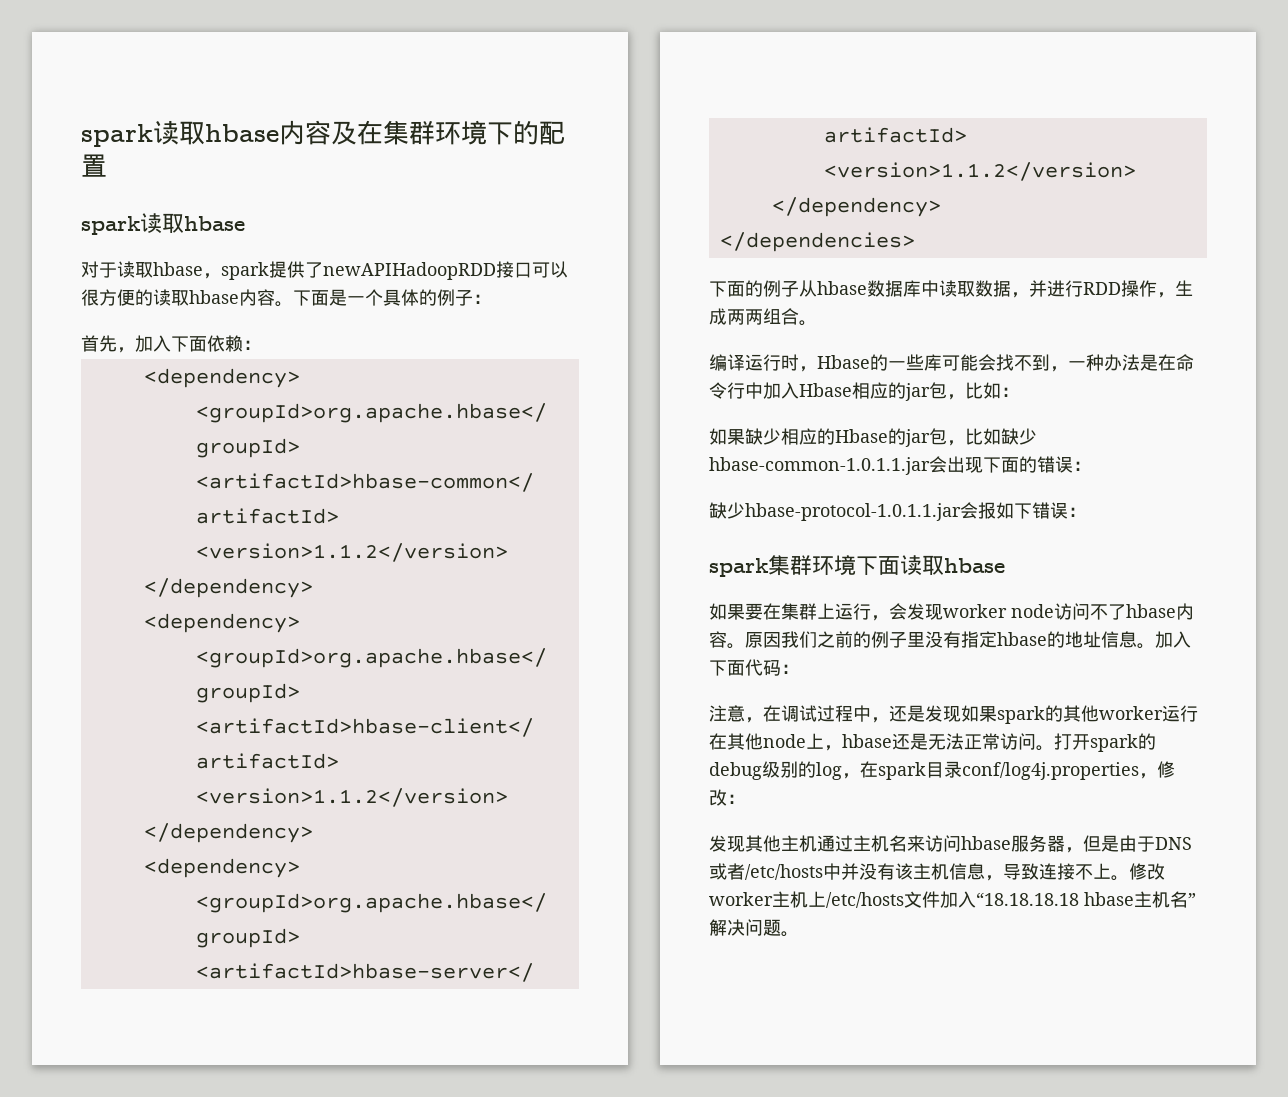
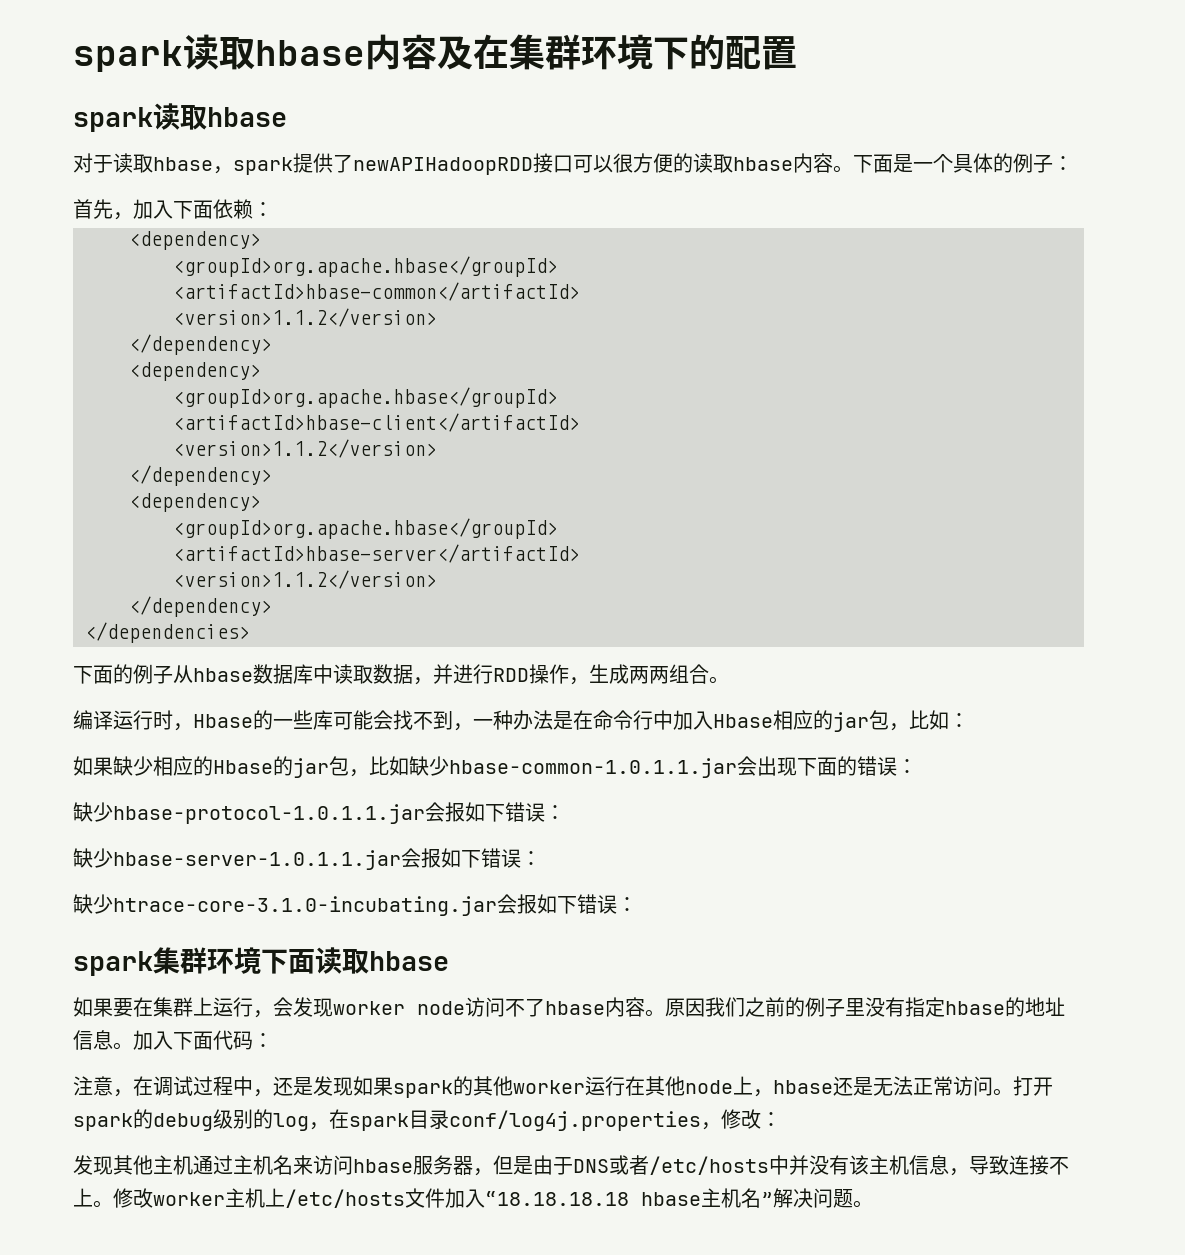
(1086, 512) none -> [73,848,541,870] [73,894,637,916] // 缺少hbase-server-1.0.1.1.jar会报如下错误： // 缺少htrace-core-3.1.0-incubating.jar会报如下错误：

